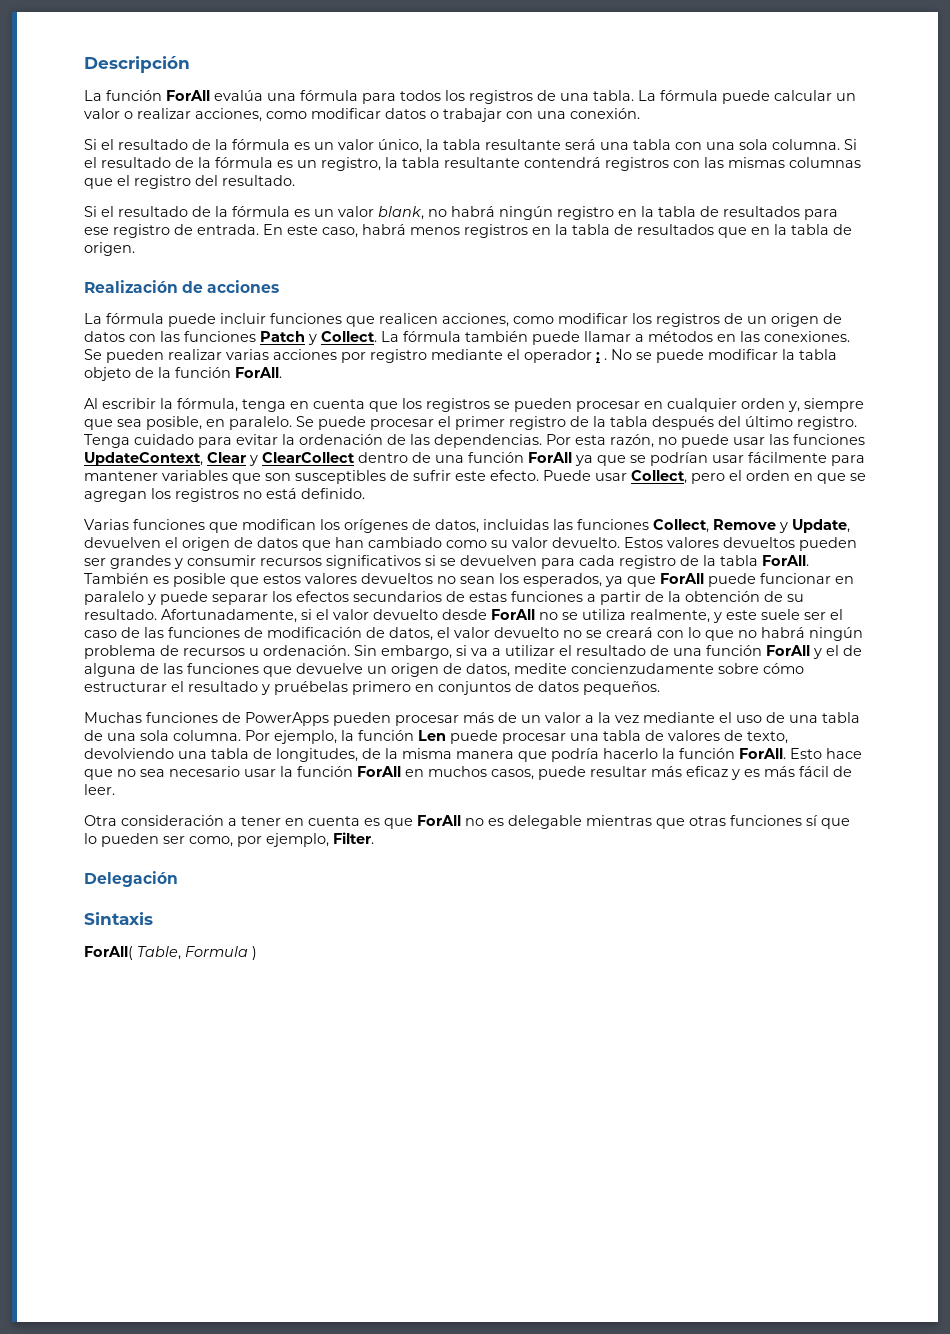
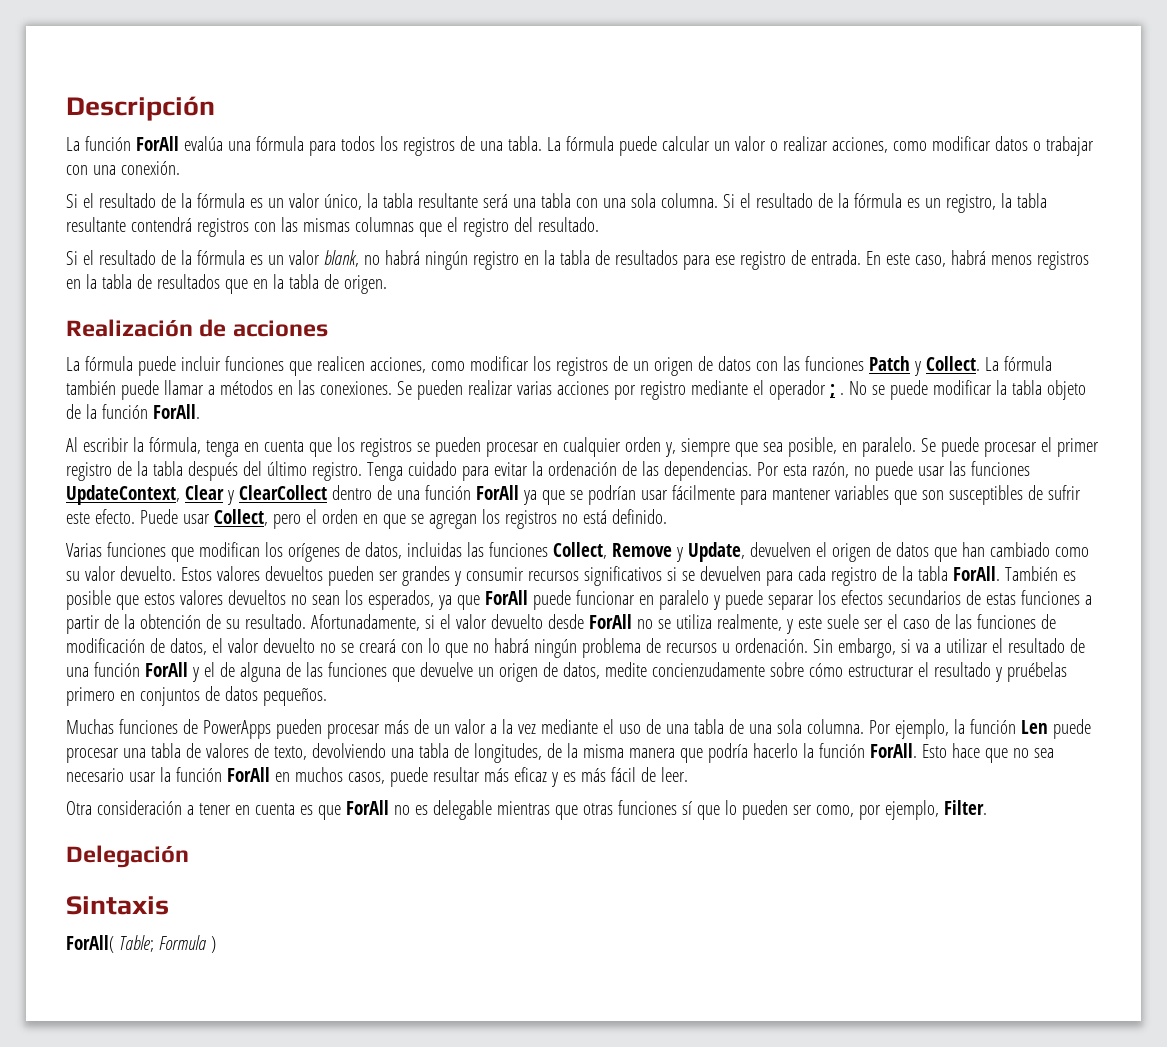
[137,946,181,960] Table, -> [118,935,154,952] Table;

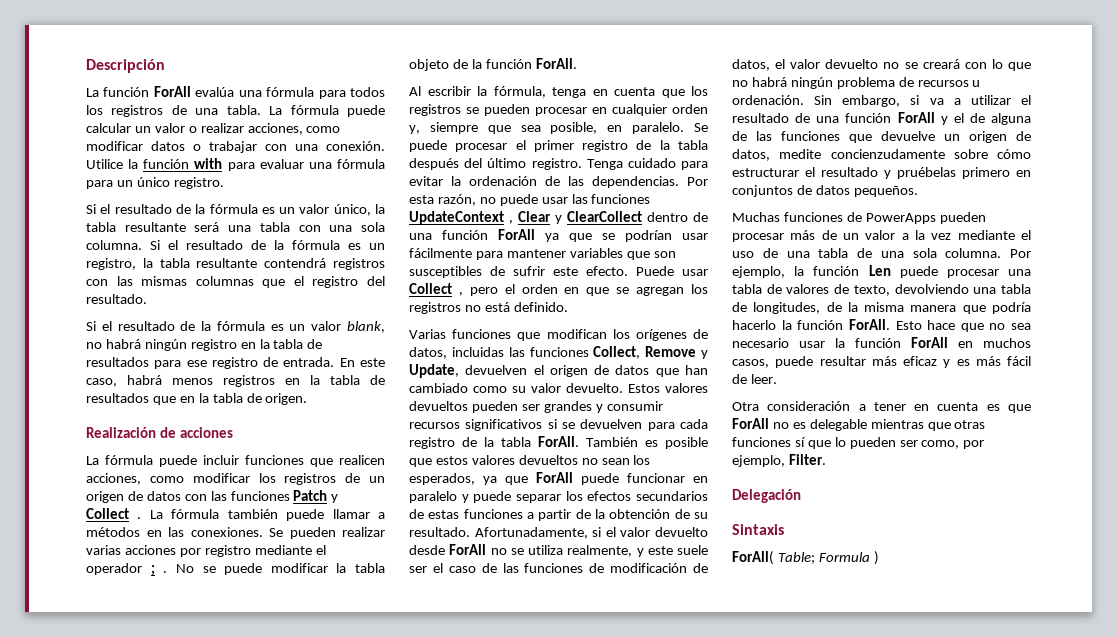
(180, 168) none -> [86,158,385,171] [86,177,224,189] Utilice la función with para evaluar una fórmula para un único registro.
[925,356,980,371] Collect. -> [86,508,142,519] Collect .
[66,485,180,505] UpdateContext, -> [409,211,513,225] UpdateContext ,
[213,509,268,526] Collect, -> [409,283,463,296] Collect ,

